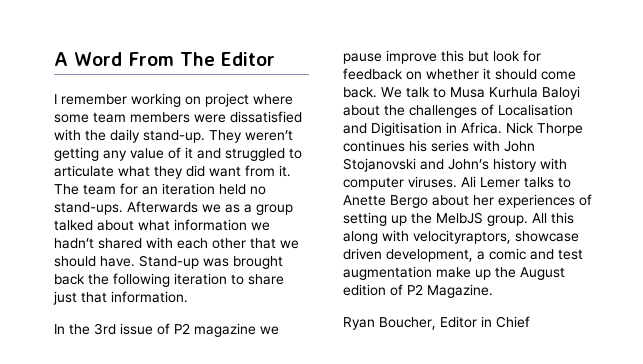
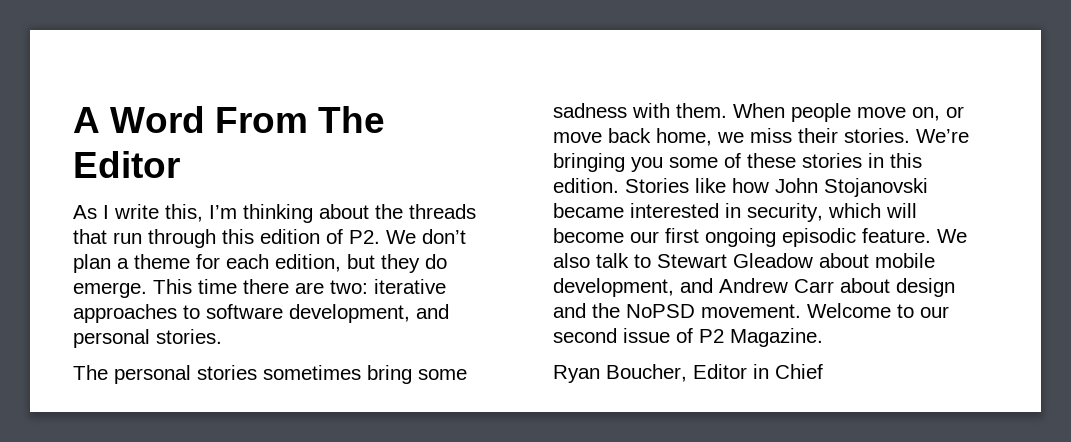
[54,93,293,107] [54,111,302,123] [54,129,293,143] [54,147,302,161] [54,165,291,179] [54,183,266,195] [54,201,293,215] [54,219,270,231] [54,237,299,249] [54,255,283,269] [54,273,284,287] [53,291,188,305] [54,323,279,337] [343,50,541,64] [343,68,576,80] [343,86,580,100] [343,104,573,118] [343,122,583,136] [343,140,535,152] [343,158,567,172] [343,176,571,190] [343,194,592,208] [343,212,574,226] [343,230,579,244] [343,248,583,262] [343,266,565,280] [343,284,386,296] I remember working on project where some team members were dissatisfied with the daily stand-up. They weren’t getting any value of it and struggled to articulate what they did want from it. The team for an iteration held no stand-ups. Afterwards we as a group talked about what information we hadn’t shared with each other that we should have. Stand-up was brought back the following iteration to share just that information. // In the 3rd issue of P2 magazine we pause improve this but look for feedback on whether it should come back. We talk to Musa Kurhula Baloyi about the challenges of Localisation and Digitisation in Africa. Nick Thorpe continues his series with John Stojanovski and John’s history with computer viruses. Ali Lemer talks to Anette Bergo about her experiences of setting up the MelbJS group. All this along with velocityraptors, showcase driven development, a comic and test augmentation make up the August edition -> [73,204,476,223] [73,229,466,248] [73,254,447,273] [73,279,446,298] [73,304,449,323] [73,329,222,348] [73,365,467,384] [553,103,964,122] [553,128,969,146] [553,153,922,172] [553,178,928,197] [553,203,917,222] [553,228,967,247] [553,253,935,268] [553,278,955,297] [553,303,949,318] [553,328,670,343] As I write this, I’m thinking about the threads that run through this edition of P2. We don’t plan a theme for each edition, but they do emerge. This time there are two: iterative approaches to software development, and personal stories. // The personal stories sometimes bring some sadness with them. When people move on, or move back home, we miss their stories. We’re bringing you some of these stories in this edition. Stories like how John Stojanovski became interested in security, which will become our first ongoing episodic feature. We also talk to Stewart Gleadow about mobile development, and Andrew Carr about design and the NoPSD movement. Welcome to our second issue

